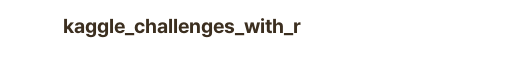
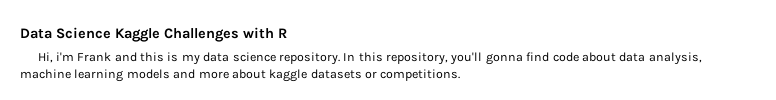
[63,18,301,38] kaggle_challenges_with_r -> [20,27,287,42] [37,52,702,65] [20,69,461,82] Data Science Kaggle Challenges with R // Hi, i'm Frank and this is my data science repository. In this repository, you'll gonna find code about data analysis, machine learning models and more about kaggle datasets or competitions.

